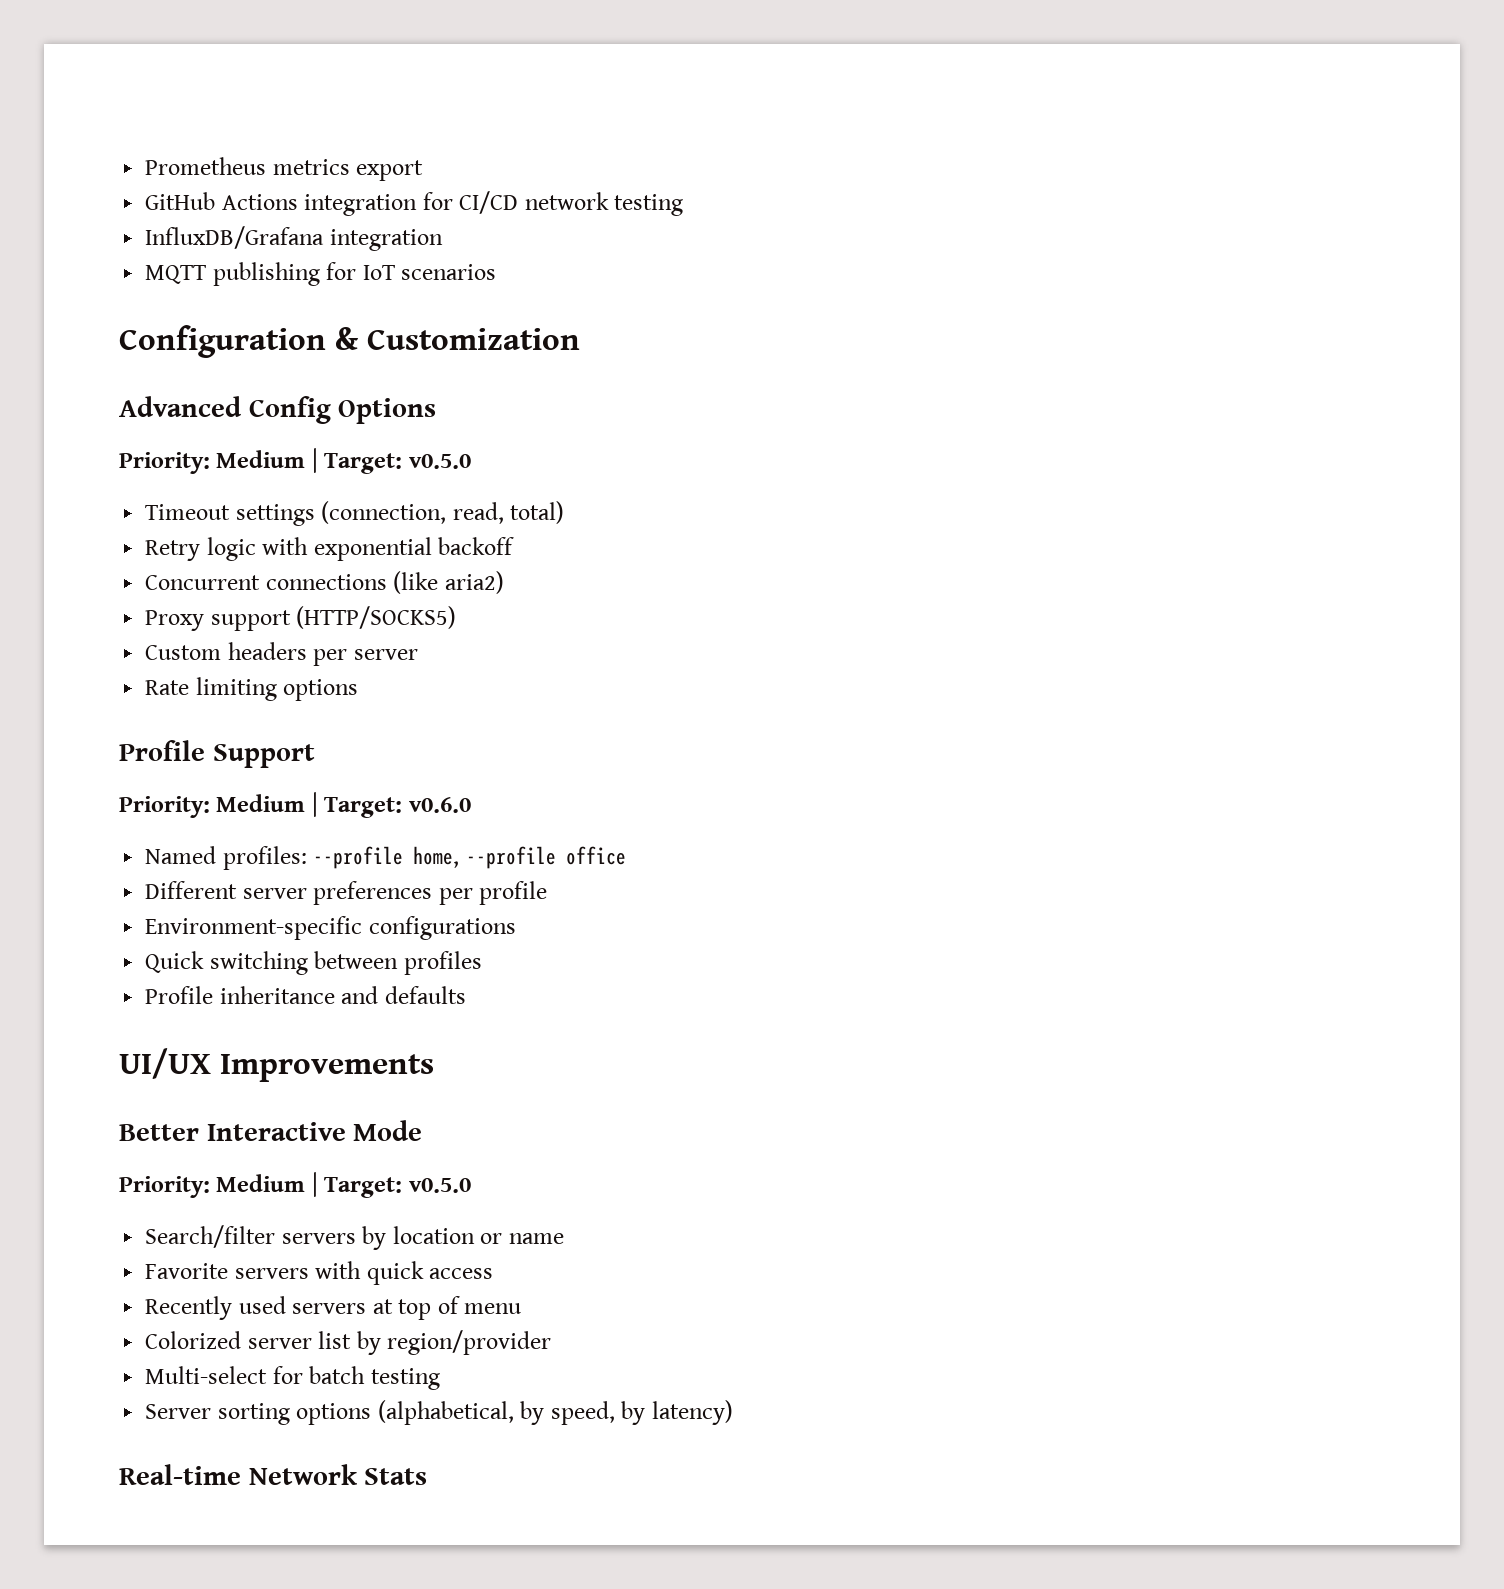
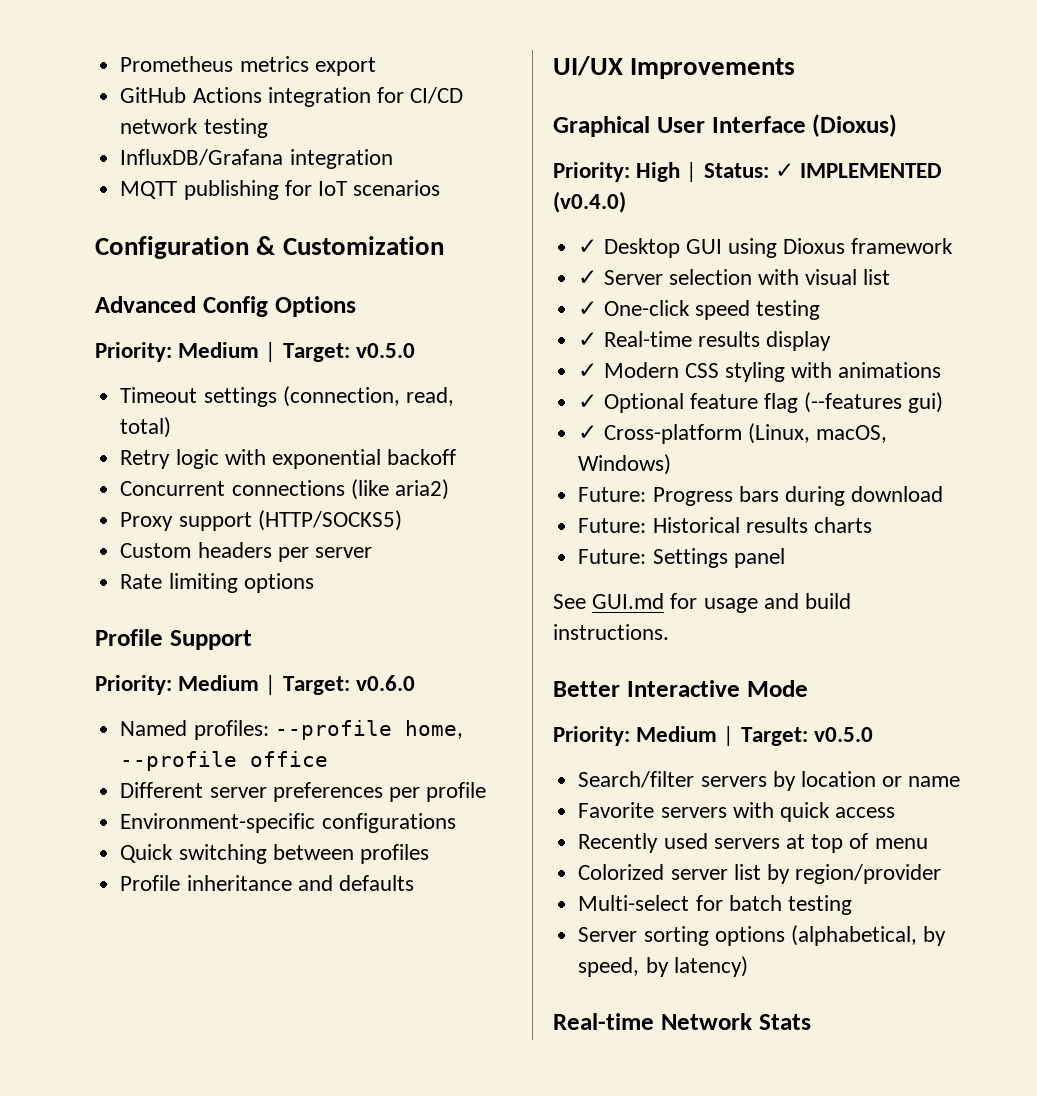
(434, 1068) none -> [553,114,898,137] [553,162,943,182] [553,191,626,213] [578,238,954,258] [578,269,891,285] [578,300,820,320] [578,331,831,351] [578,362,942,382] [578,392,944,413] [578,423,887,444] [578,454,672,475] [578,486,944,506] [578,517,872,533] [578,548,785,568] [553,593,852,613] [553,624,669,640] // Graphical User Interface (Dioxus) // Priority: High | Status: ✓ IMPLEMENTED (v0.4.0) // ✓ Desktop GUI using Dioxus framework // ✓ Server selection with visual list // ✓ One-click speed testing // ✓ Real-time results display // ✓ Modern CSS styling with animations // ✓ Optional feature flag (--features gui) // ✓ Cross-platform (Linux, macOS, Windows) // Future: Progress bars during download // Future: Historical results charts // Future: Settings panel // See GUI.md for usage and build instructions.

